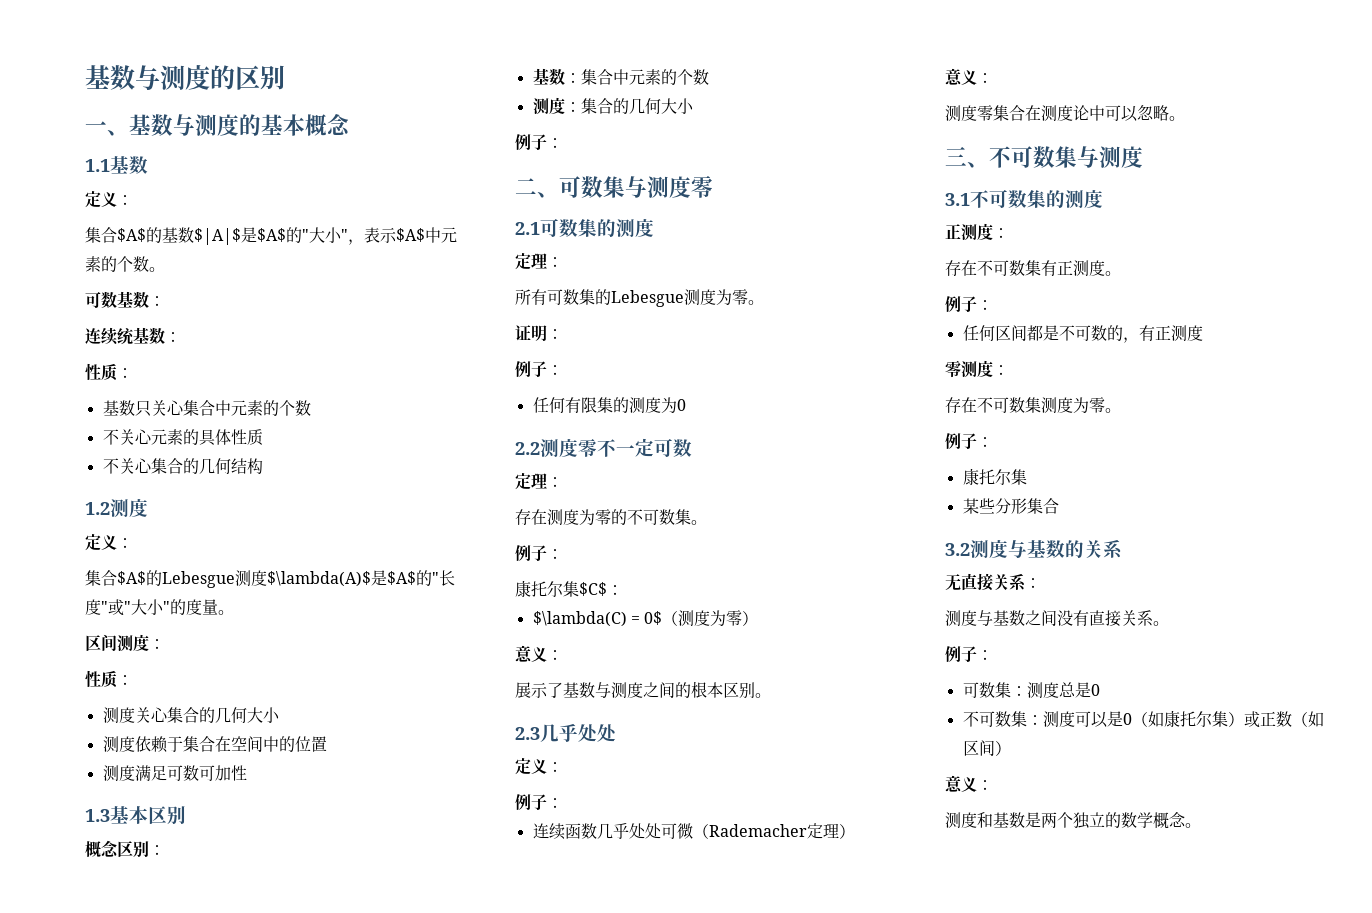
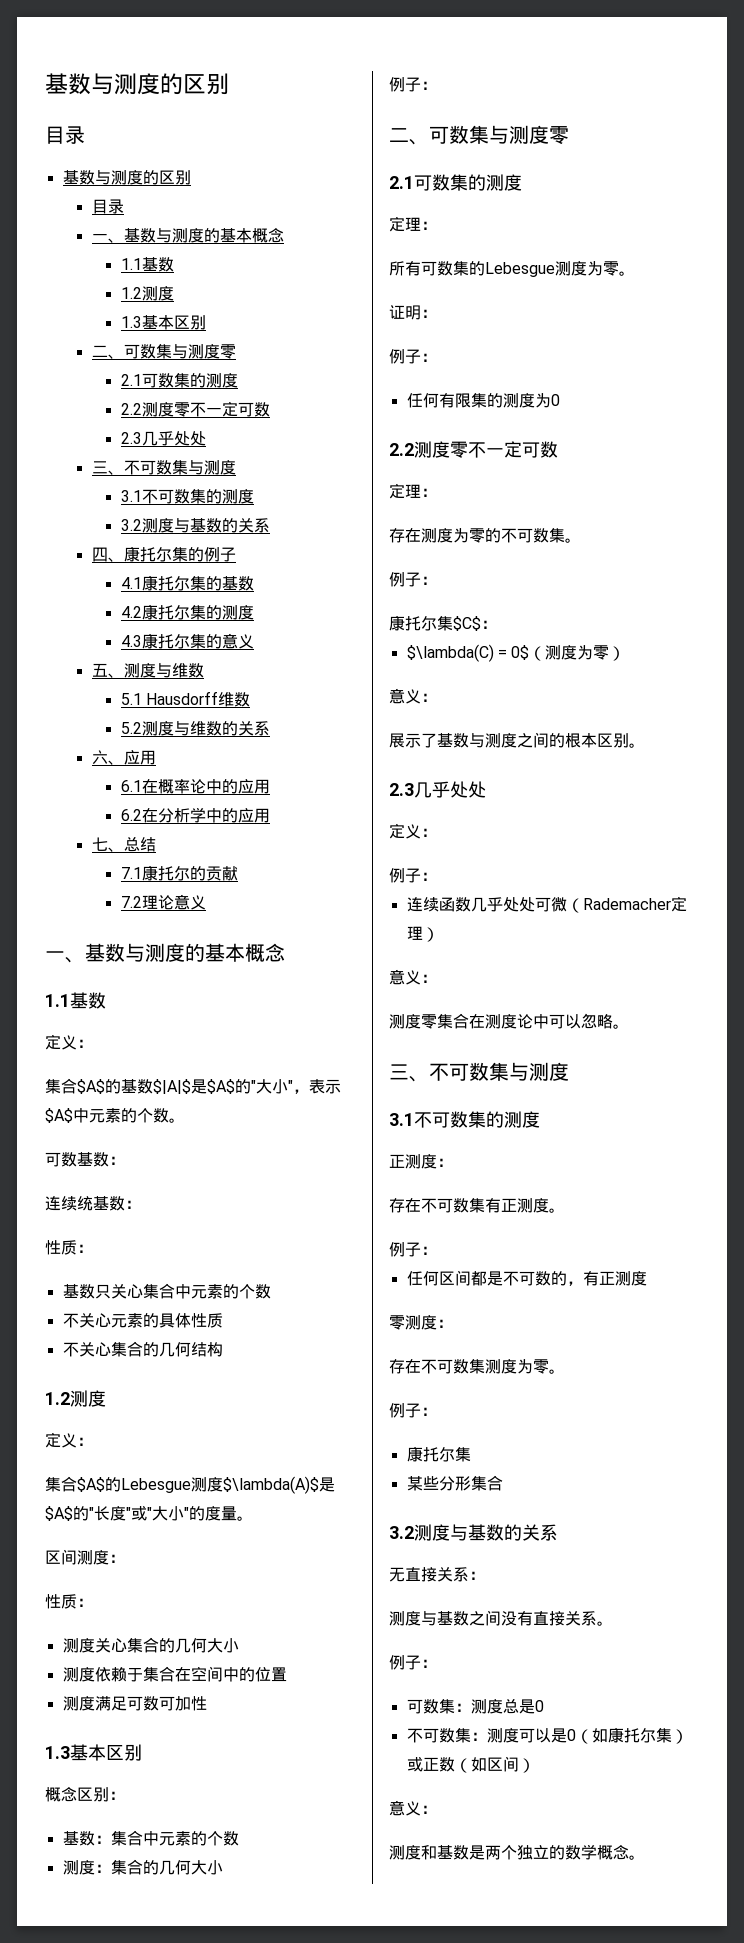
[85,65,285,90] 基数与测度的区别 -> [45,73,229,95] [45,126,85,144] [62,170,191,185] [91,199,124,214] [91,227,284,243] [120,257,174,272] [120,286,174,301] [120,315,206,330] [91,344,236,359] [120,373,238,388] [120,401,270,417] [120,431,206,446] [91,460,236,475] [120,489,254,504] [120,518,270,533] [91,546,236,562] [120,575,254,591] [120,604,254,620] [120,633,254,649] [91,663,204,678] [120,691,251,707] [120,721,270,736] [91,750,156,765] [120,779,270,794] [120,807,270,823] [91,837,156,852] [120,865,238,881] [120,894,206,910] 基数与测度的区别 // 目录 // 基数与测度的区别 // 目录 // 一、基数与测度的基本概念 // 1.1基数 // 1.2测度 // 1.3基本区别 // 二、可数集与测度零 // 2.1可数集的测度 // 2.2测度零不一定可数 // 2.3几乎处处 // 三、不可数集与测度 // 3.1不可数集的测度 // 3.2测度与基数的关系 // 四、康托尔集的例子 // 4.1康托尔集的基数 // 4.2康托尔集的测度 // 4.3康托尔集的意义 // 五、测度与维数 // 5.1 Hausdorff维数 // 5.2测度与维数的关系 // 六、应用 // 6.1在概率论中的应用 // 6.2在分析学中的应用 // 七、总结 // 7.1康托尔的贡献 // 7.2理论意义

